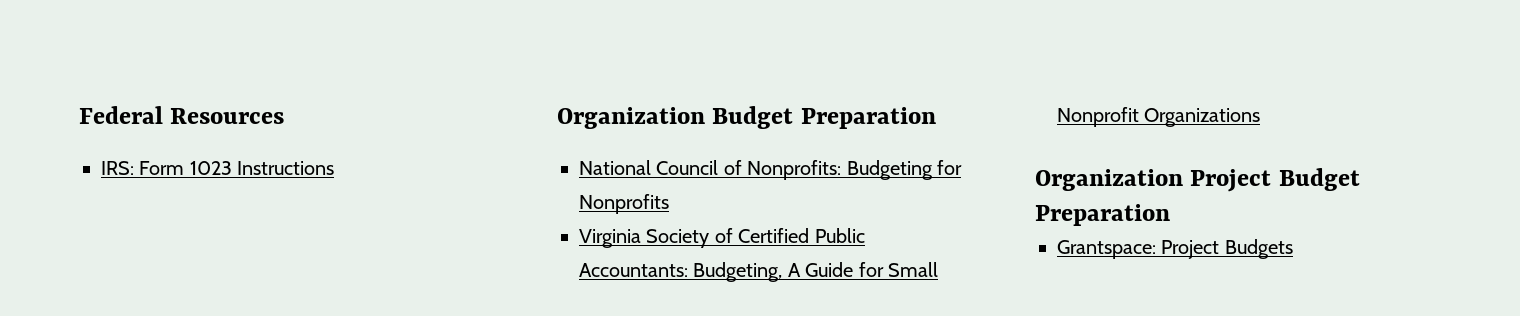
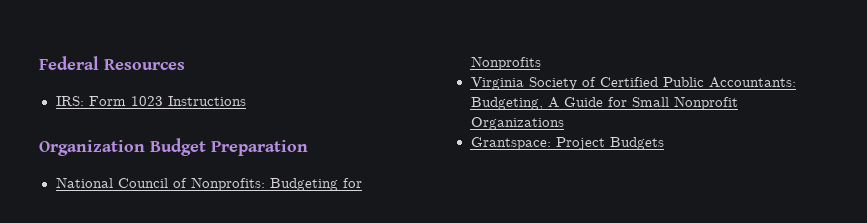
[1035,168,1360,192] [1035,204,1170,226] // Organization Project Budget Preparation -> (564, 123) none

